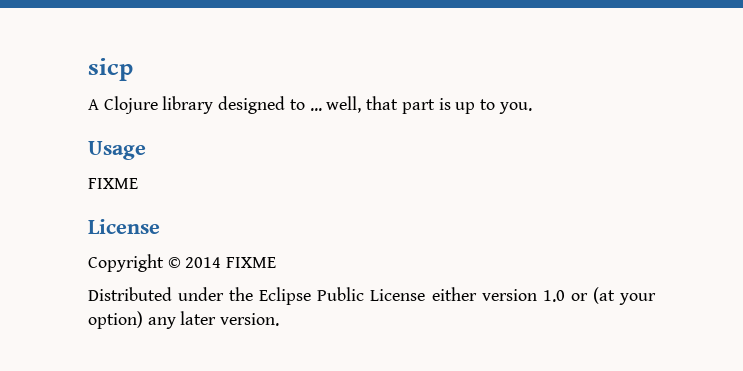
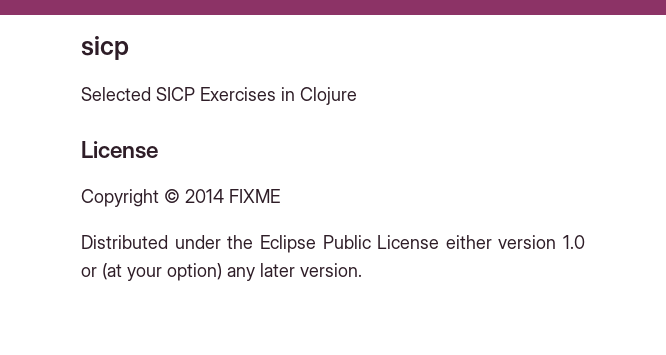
[88,96,532,114] [88,141,146,160] [88,178,138,189] A Clojure library designed to ... well, that part is up to you. // Usage // FIXME -> [81,87,357,105] Selected SICP Exercises in Clojure

